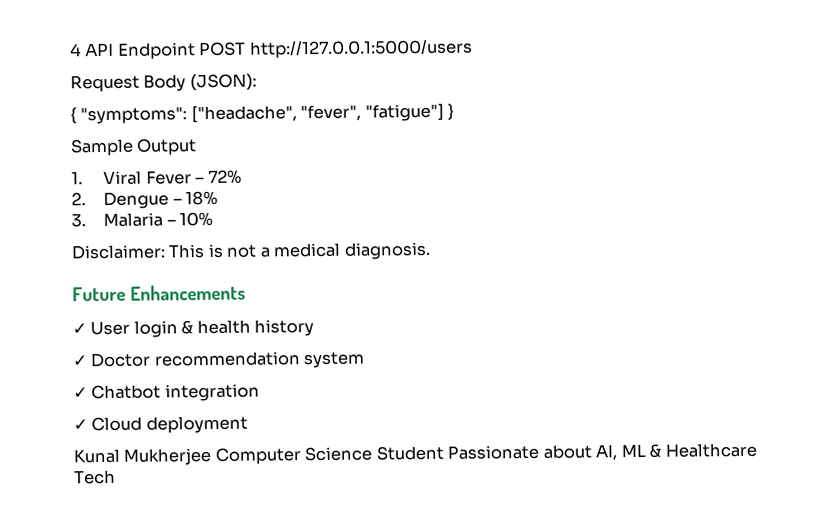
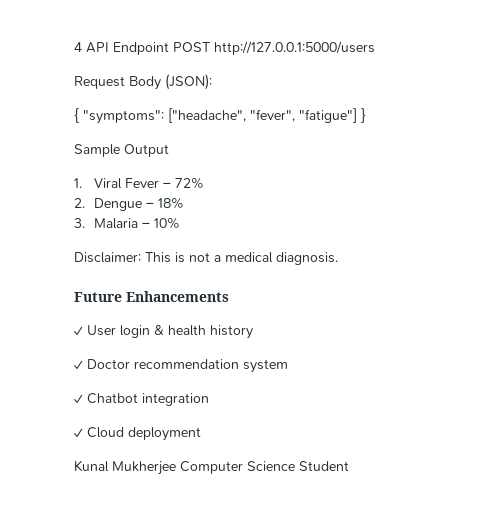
[447,442,757,461] [74,469,116,485] Passionate about AI, ML & Healthcare Tech -> (349, 466) none

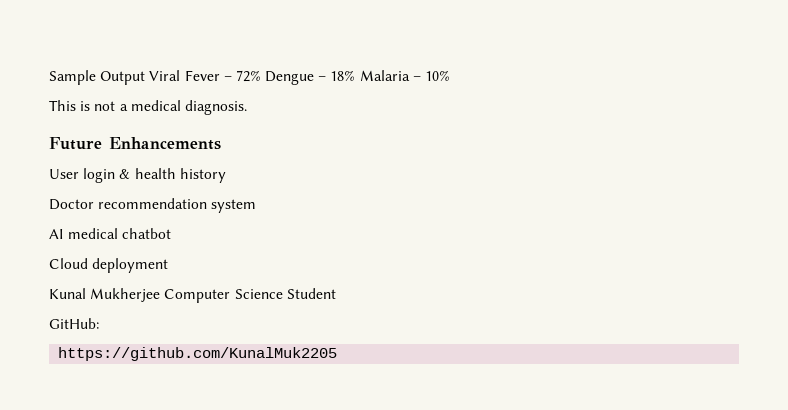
[74,41,375,55] [74,74,212,90] [74,108,366,124] 4 API Endpoint POST http://127.0.0.1:5000/users // Request Body (JSON): // { "symptoms": ["headache", "fever", "fatigue"] } // -> (49, 77) none
[74,178,82,188] // 1. -> (146, 78) none
[74,198,85,208] // 2. -> (261, 76) none
[74,218,85,228] // 3. -> (356, 75) none
[74,252,141,263] Disclaimer: -> (451, 75) none
[74,326,83,336] ✓ -> (221, 143) none
[74,360,83,370] ✓ -> (226, 175) none
[74,393,209,406] [74,428,83,438] ✓ Chatbot integration // ✓ -> [49,228,172,239] AI medical chatbot //
(349, 466) none -> [49,318,99,329] [58,347,338,361] // GitHub: // https://github.com/KunalMuk2205

